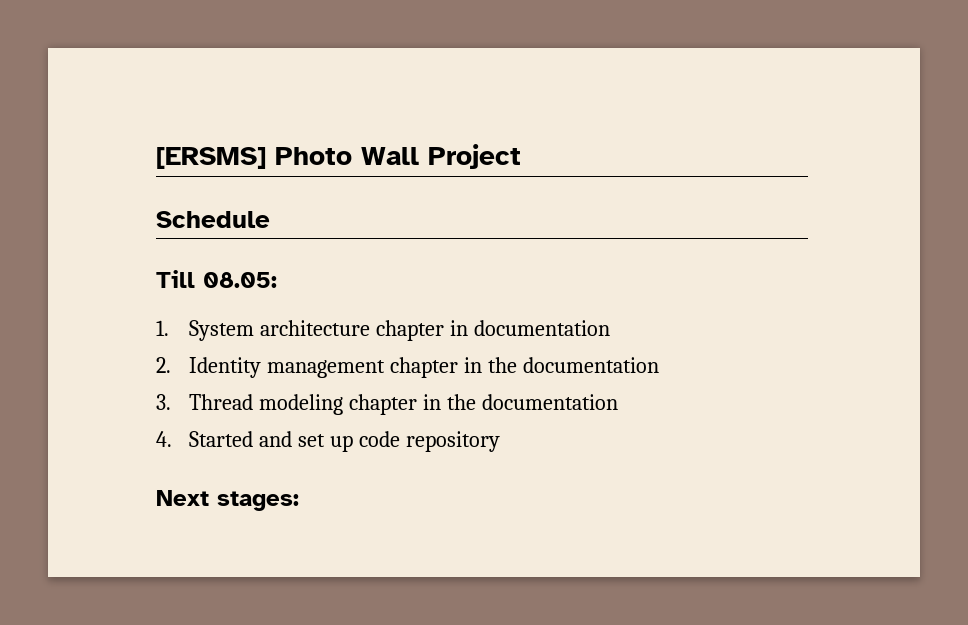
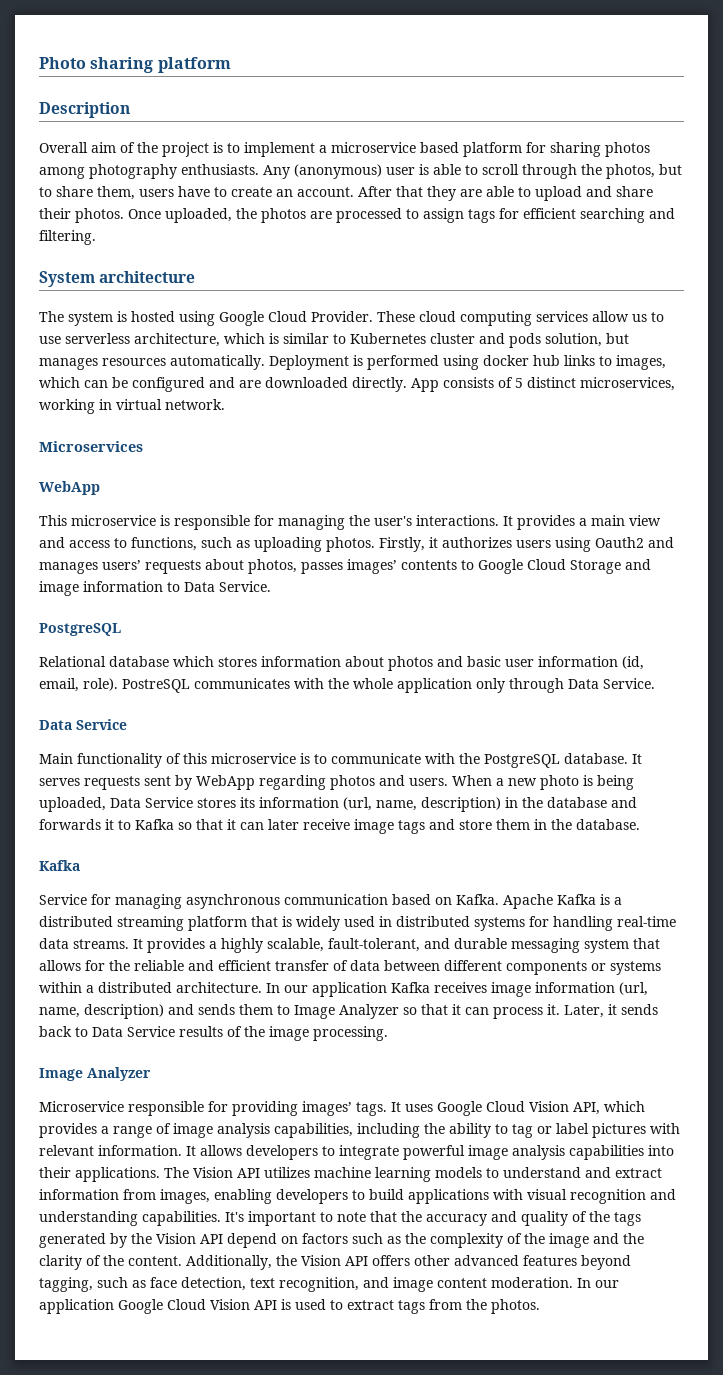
[156,144,521,169] [156,211,270,228] [156,270,277,288] [156,320,610,341] [156,357,659,378] [156,394,618,415] [156,431,500,452] [156,490,299,511] [ERSMS] Photo Wall Project // Schedule // Till 08.05: // 1. System architecture chapter in documentation // 2. Identity management chapter in the documentation // 3. Thread modeling chapter in the documentation // 4. Started and set up code repository // Next stages: -> [39,57,231,73] [39,102,130,118] [39,142,650,157] [39,164,682,179] [39,186,653,201] [39,208,675,223] [39,230,96,245] [39,271,196,287] [39,311,664,326] [39,333,629,348] [39,355,666,370] [39,377,675,392] [39,399,225,414] [39,441,143,452] [39,481,100,495] [39,515,661,530] [39,537,674,552] [39,559,651,574] [39,581,271,596] [39,623,121,636] [39,656,644,671] [39,678,655,693] [39,719,127,730] [39,753,642,768] [39,775,634,790] [39,797,637,812] [39,819,640,834] [39,860,80,871] [39,894,622,909] [39,916,676,931] [39,938,660,953] [39,960,661,975] [39,982,648,997] [39,1004,658,1019] [39,1026,388,1041] [39,1067,151,1081] [39,1101,645,1116] [39,1123,680,1138] [39,1145,674,1160] [39,1167,662,1182] [39,1189,676,1204] [39,1211,641,1226] [39,1233,644,1248] [39,1255,631,1270] [39,1277,619,1292] [39,1299,540,1314] Photo sharing platform // Description // Overall aim of the project is to implement a microservice based platform for sharing photos among photography enthusiasts. Any (anonymous) user is able to scroll through the photos, but to share them, users have to create an account. After that they are able to upload and share their photos. Once uploaded, the photos are processed to assign tags for efficient searching and filtering. // System architecture // The system is hosted using Google Cloud Provider. These cloud computing services allow us to use serverless architecture, which is similar to Kubernetes cluster and pods solution, but manages resources automatically. Deployment is performed using docker hub links to images, which can be configured and are downloaded directly. App consists of 5 distinct microservices, working in virtual network. // Microservices // WebApp // This microservice is responsible for managing the user's interactions. It provides a main view and access to functions, such as uploading photos. Firstly, it authorizes users using Oauth2 and manages users’ requests about photos, passes images’ contents to Google Cloud Storage and image information to Data Service. // PostgreSQL // Relational database which stores information about photos and basic user information (id, email, role). PostreSQL communicates with the whole application only through Data Service. // Data Service // Main functionality of this microservice is to communicate with the PostgreSQL database. It serves requests sent by WebApp regarding photos and users. When a new photo is being uploaded, Data Service stores its information (url, name, description) in the database and forwards it to Kafka so that it can later receive image tags and store them in the database. // Kafka // Service for managing asynchronous communication based on Kafka. Apache Kafka is a distributed streaming platform that is widely used in distributed systems for handling real-time data streams. It provides a highly scalable, fault-tolerant, and durable messaging system that allows for the reliable and efficient transfer of data between different components or systems within a distributed architecture. In our application Kafka receives image information (url, name, description) and sends them to Image Analyzer so that it can process it. Later, it sends back to Data Service results of the image processing. // Image Analyzer // Microservice responsible for providing images’ tags. It uses Google Cloud Vision API, which provides a range of image analysis capabilities, including the ability to tag or label pictures with relevant information. It allows developers to integrate powerful image analysis capabilities into their applications. The Vision API utilizes machine learning models to understand and extract information from images, enabling developers to build applications with visual recognition and understanding capabilities. It's important to note that the accuracy and quality of the tags generated by the Vision API depend on factors such as the complexity of the image and the clarity of the content. Additionally, the Vision API offers other advanced features beyond tagging, such as face detection, text recognition, and image content moderation. In our application Google Cloud Vision API is used to extract tags from the photos.

